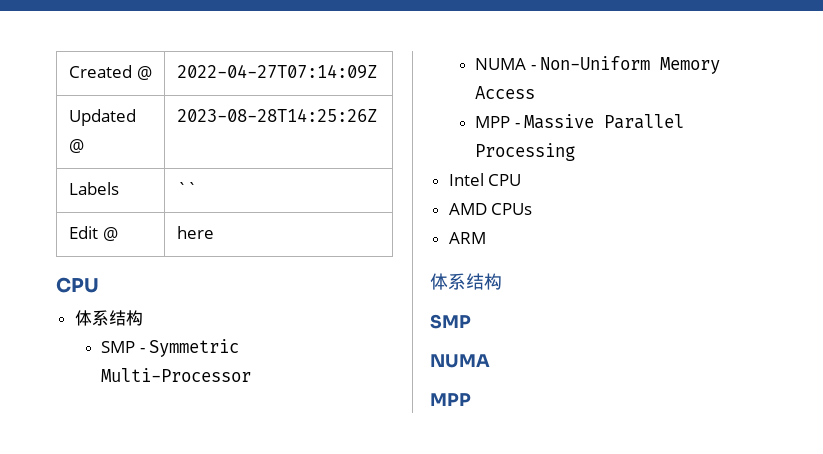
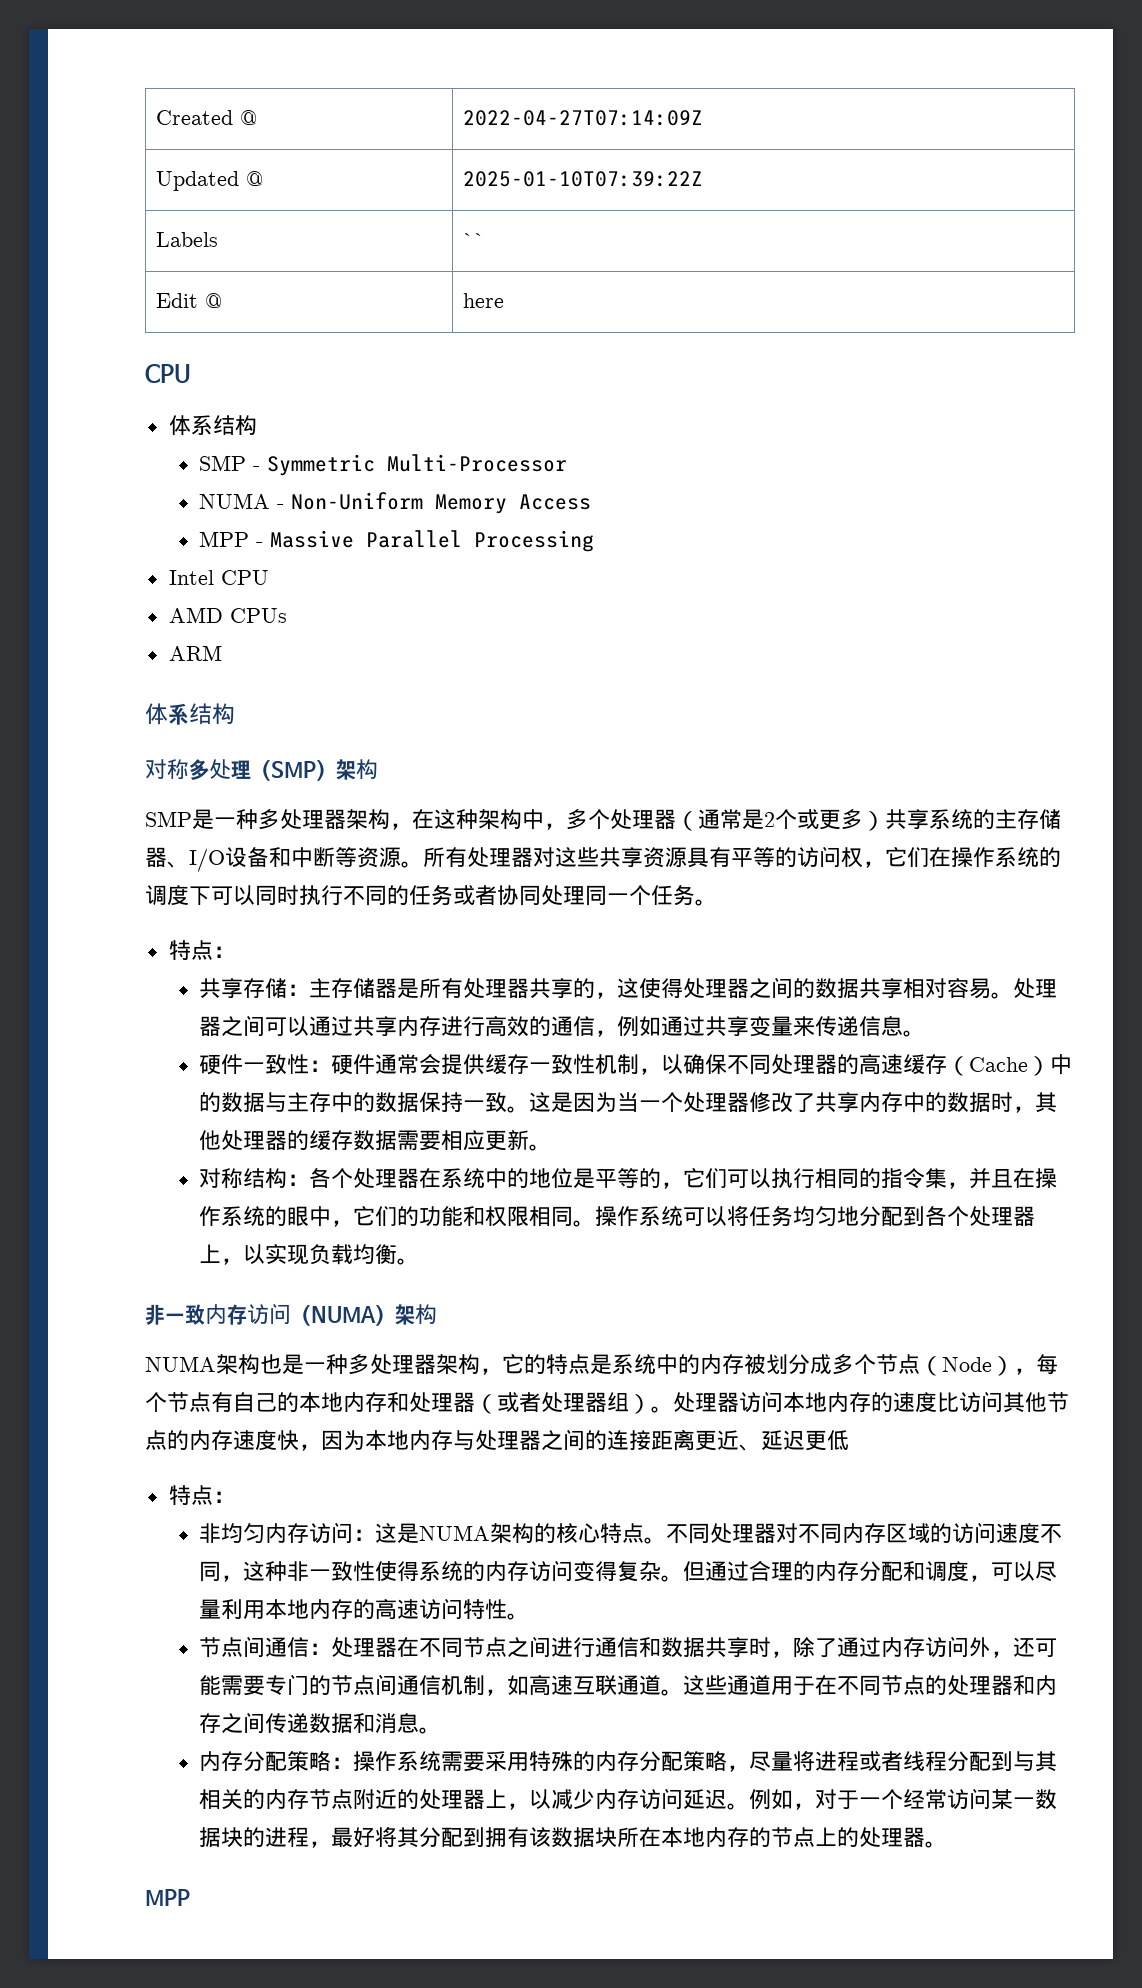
[177,108,378,122] 2023-08-28T14:25:26Z -> [462,171,703,187] 2025-01-10T07:39:22Z
[430,314,471,329] [430,354,490,368] SMP // NUMA -> [145,759,378,781] [145,809,1061,831] [145,846,1061,872] [145,885,717,906] [168,940,235,960] [199,977,1058,999] [199,1015,926,1037] [199,1054,1073,1076] [199,1092,1058,1113] [199,1130,552,1151] [199,1168,1058,1189] [199,1205,1036,1227] [199,1244,420,1265] [145,1303,437,1326] [145,1354,1058,1376] [145,1391,1069,1414] [145,1429,849,1451] [168,1485,235,1505] [199,1522,1063,1544] [199,1560,1058,1582] [199,1598,530,1620] [199,1636,1058,1658] [199,1674,1058,1696] [199,1712,442,1734] [199,1750,1058,1772] [199,1788,1058,1810] [199,1826,948,1848] 对称多处理（SMP）架构 // SMP是一种多处理器架构，在这种架构中，多个处理器（通常是2个或更多）共享系统的主存储器、I/O设备和中断等资源。所有处理器对这些共享资源具有平等的访问权，它们在操作系统的调度下可以同时执行不同的任务或者协同处理同一个任务。 // 特点： // 共享存储：主存储器是所有处理器共享的，这使得处理器之间的数据共享相对容易。处理器之间可以通过共享内存进行高效的通信，例如通过共享变量来传递信息。 // 硬件一致性：硬件通常会提供缓存一致性机制，以确保不同处理器的高速缓存（Cache）中的数据与主存中的数据保持一致。这是因为当一个处理器修改了共享内存中的数据时，其他处理器的缓存数据需要相应更新。 // 对称结构：各个处理器在系统中的地位是平等的，它们可以执行相同的指令集，并且在操作系统的眼中，它们的功能和权限相同。操作系统可以将任务均匀地分配到各个处理器上，以实现负载均衡。 // 非一致内存访问（NUMA）架构 // NUMA架构也是一种多处理器架构，它的特点是系统中的内存被划分成多个节点（Node），每个节点有自己的本地内存和处理器（或者处理器组）。处理器访问本地内存的速度比访问其他节点的内存速度快，因为本地内存与处理器之间的连接距离更近、延迟更低 // 特点： // 非均匀内存访问：这是NUMA架构的核心特点。不同处理器对不同内存区域的访问速度不同，这种非一致性使得系统的内存访问变得复杂。但通过合理的内存分配和调度，可以尽量利用本地内存的高速访问特性。 // 节点间通信：处理器在不同节点之间进行通信和数据共享时，除了通过内存访问外，还可能需要专门的节点间通信机制，如高速互联通道。这些通道用于在不同节点的处理器和内存之间传递数据和消息。 // 内存分配策略：操作系统需要采用特殊的内存分配策略，尽量将进程或者线程分配到与其相关的内存节点附近的处理器上，以减少内存访问延迟。例如，对于一个经常访问某一数据块的进程，最好将其分配到拥有该数据块所在本地内存的节点上的处理器。

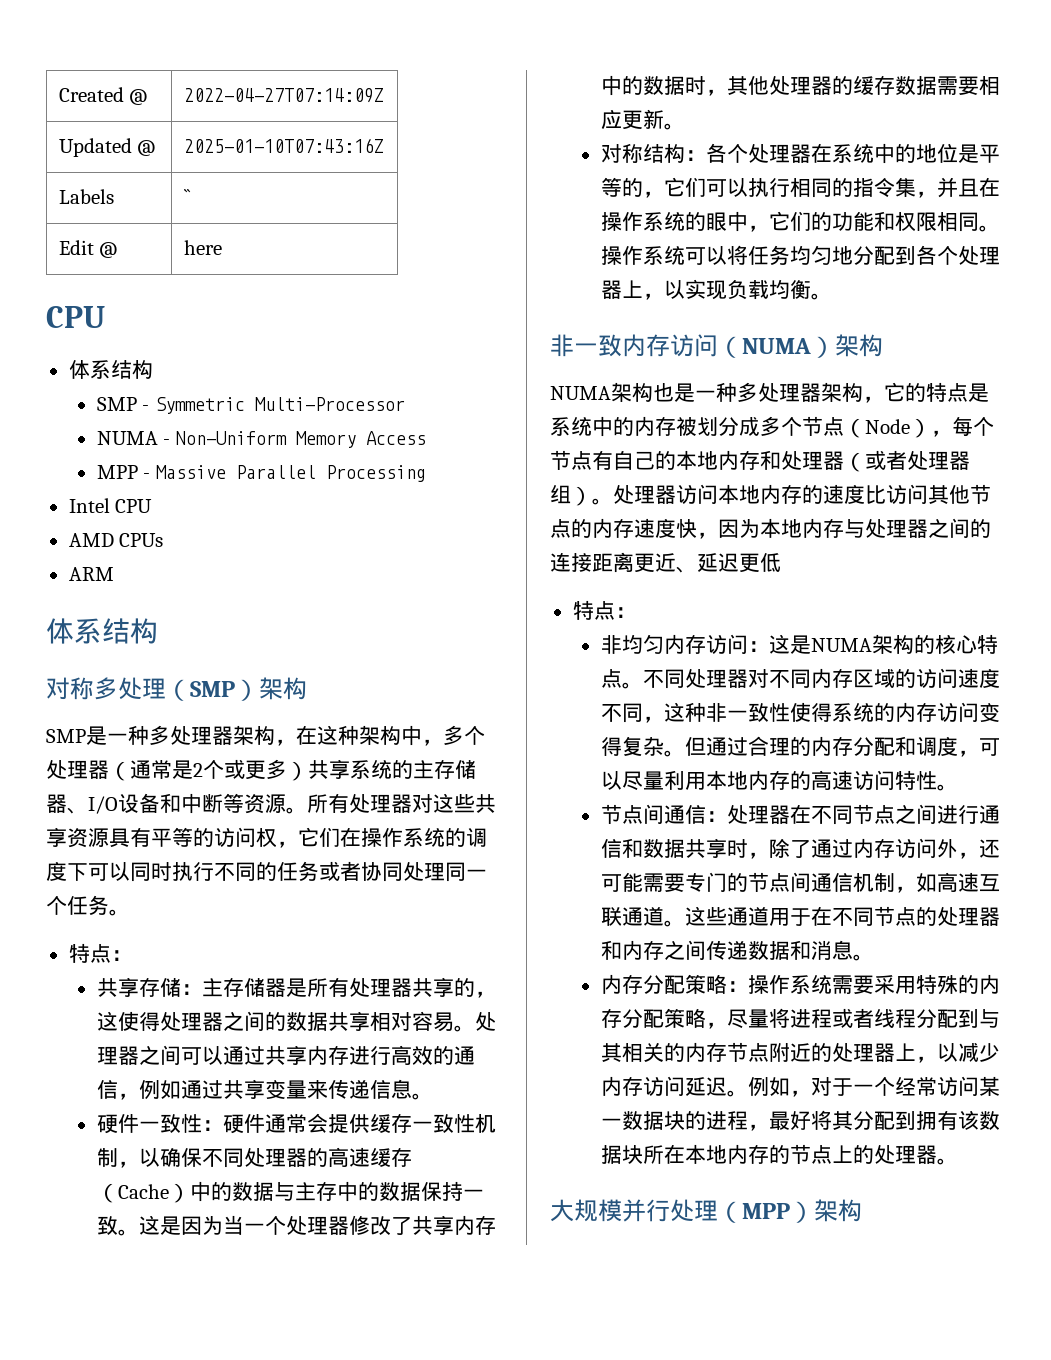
[462,171,703,187] 2025-01-10T07:39:22Z -> [183,138,384,153] 2025-01-10T07:43:16Z
[145,1889,190,1906] MPP -> [550,1199,862,1223] 大规模并行处理（MPP）架构

